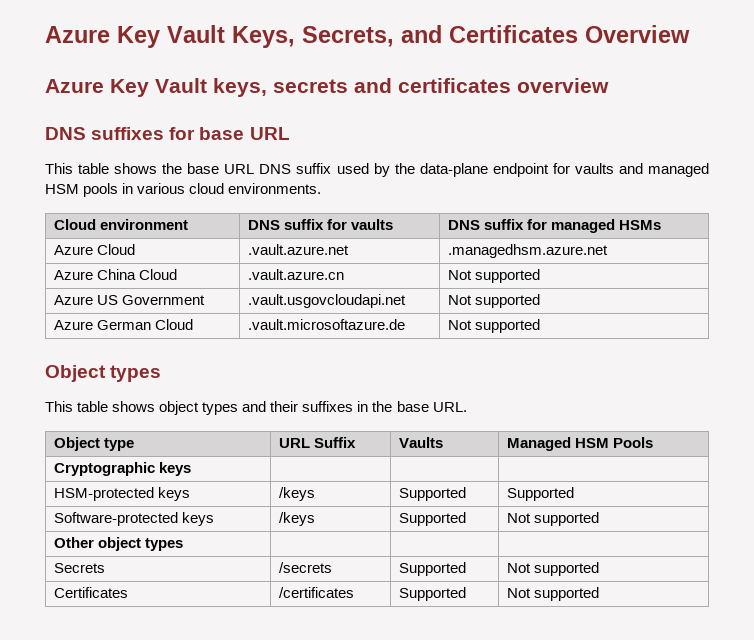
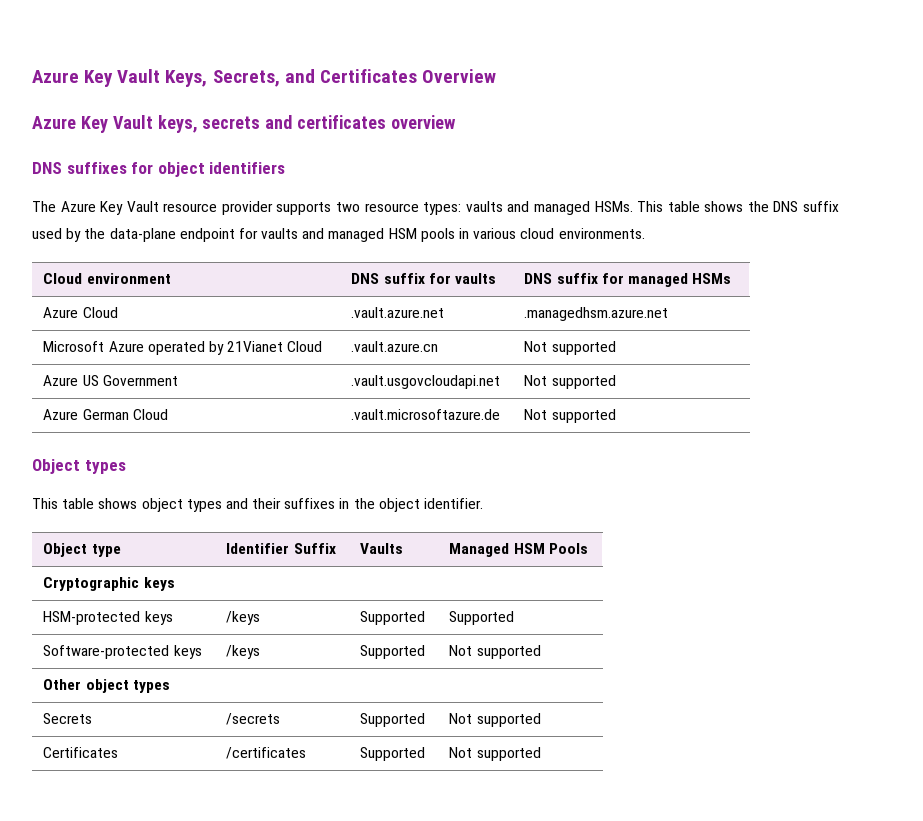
[199,127,290,140] base URL // -> [157,162,286,177] [32,201,633,215] object identifiers // The Azure Key Vault resource provider supports two resource types: vaults and managed HSMs.
[187,163,255,174] base URL -> (769, 206) none
[53,269,136,280] Azure China -> [43,341,284,355] Microsoft Azure operated by 21Vianet
[396,401,467,412] base URL. -> [378,498,484,512] object identifier.
[278,438,310,448] URL -> [226,543,290,554] Identifier

